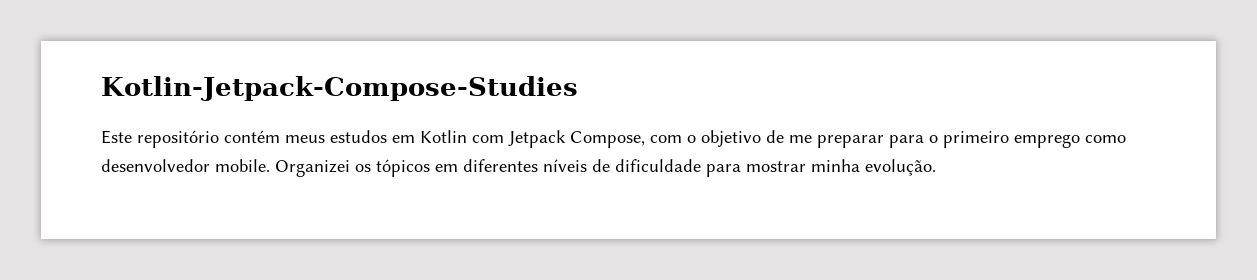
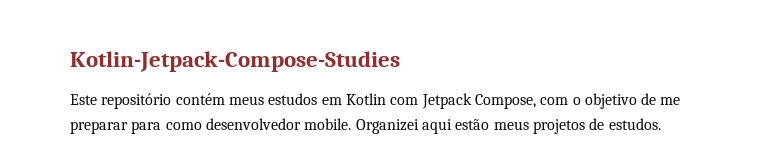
[929,131,1080,148] o primeiro emprego -> (162, 127) none
[355,159,936,177] os tópicos em diferentes níveis de dificuldade para mostrar minha evolução. -> [421,118,661,134] aqui estão meus projetos de estudos.

